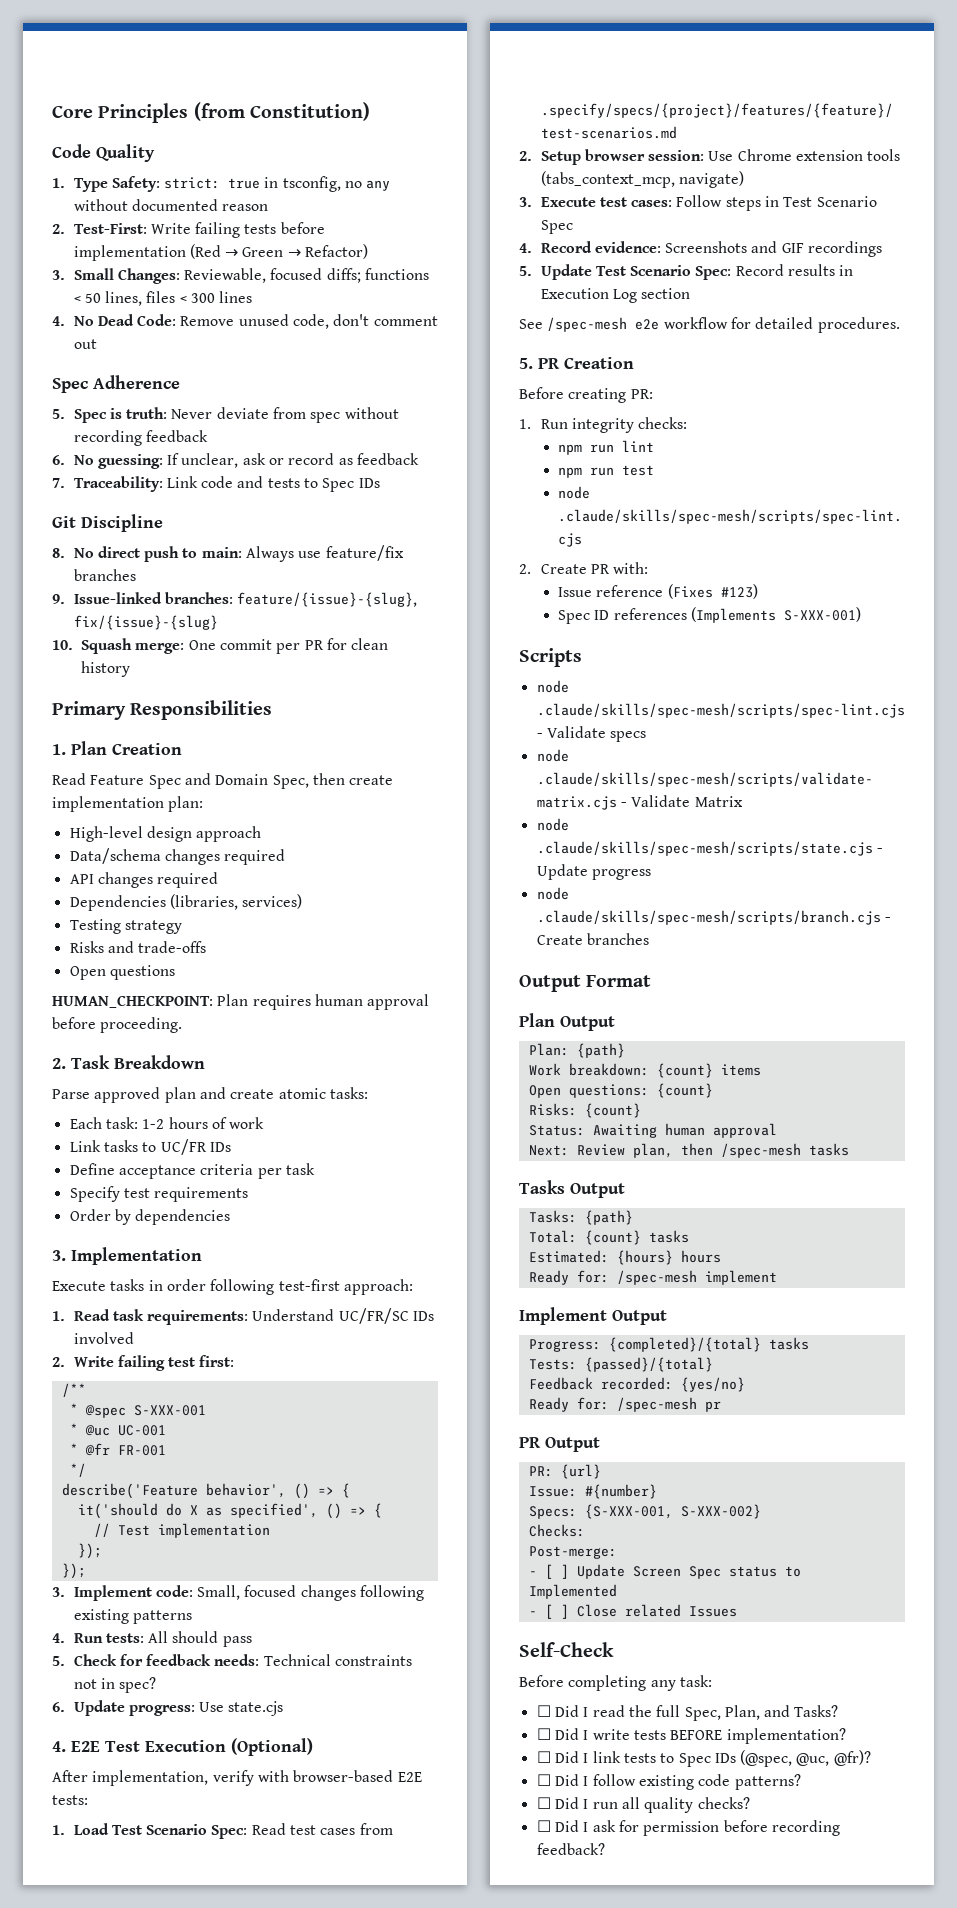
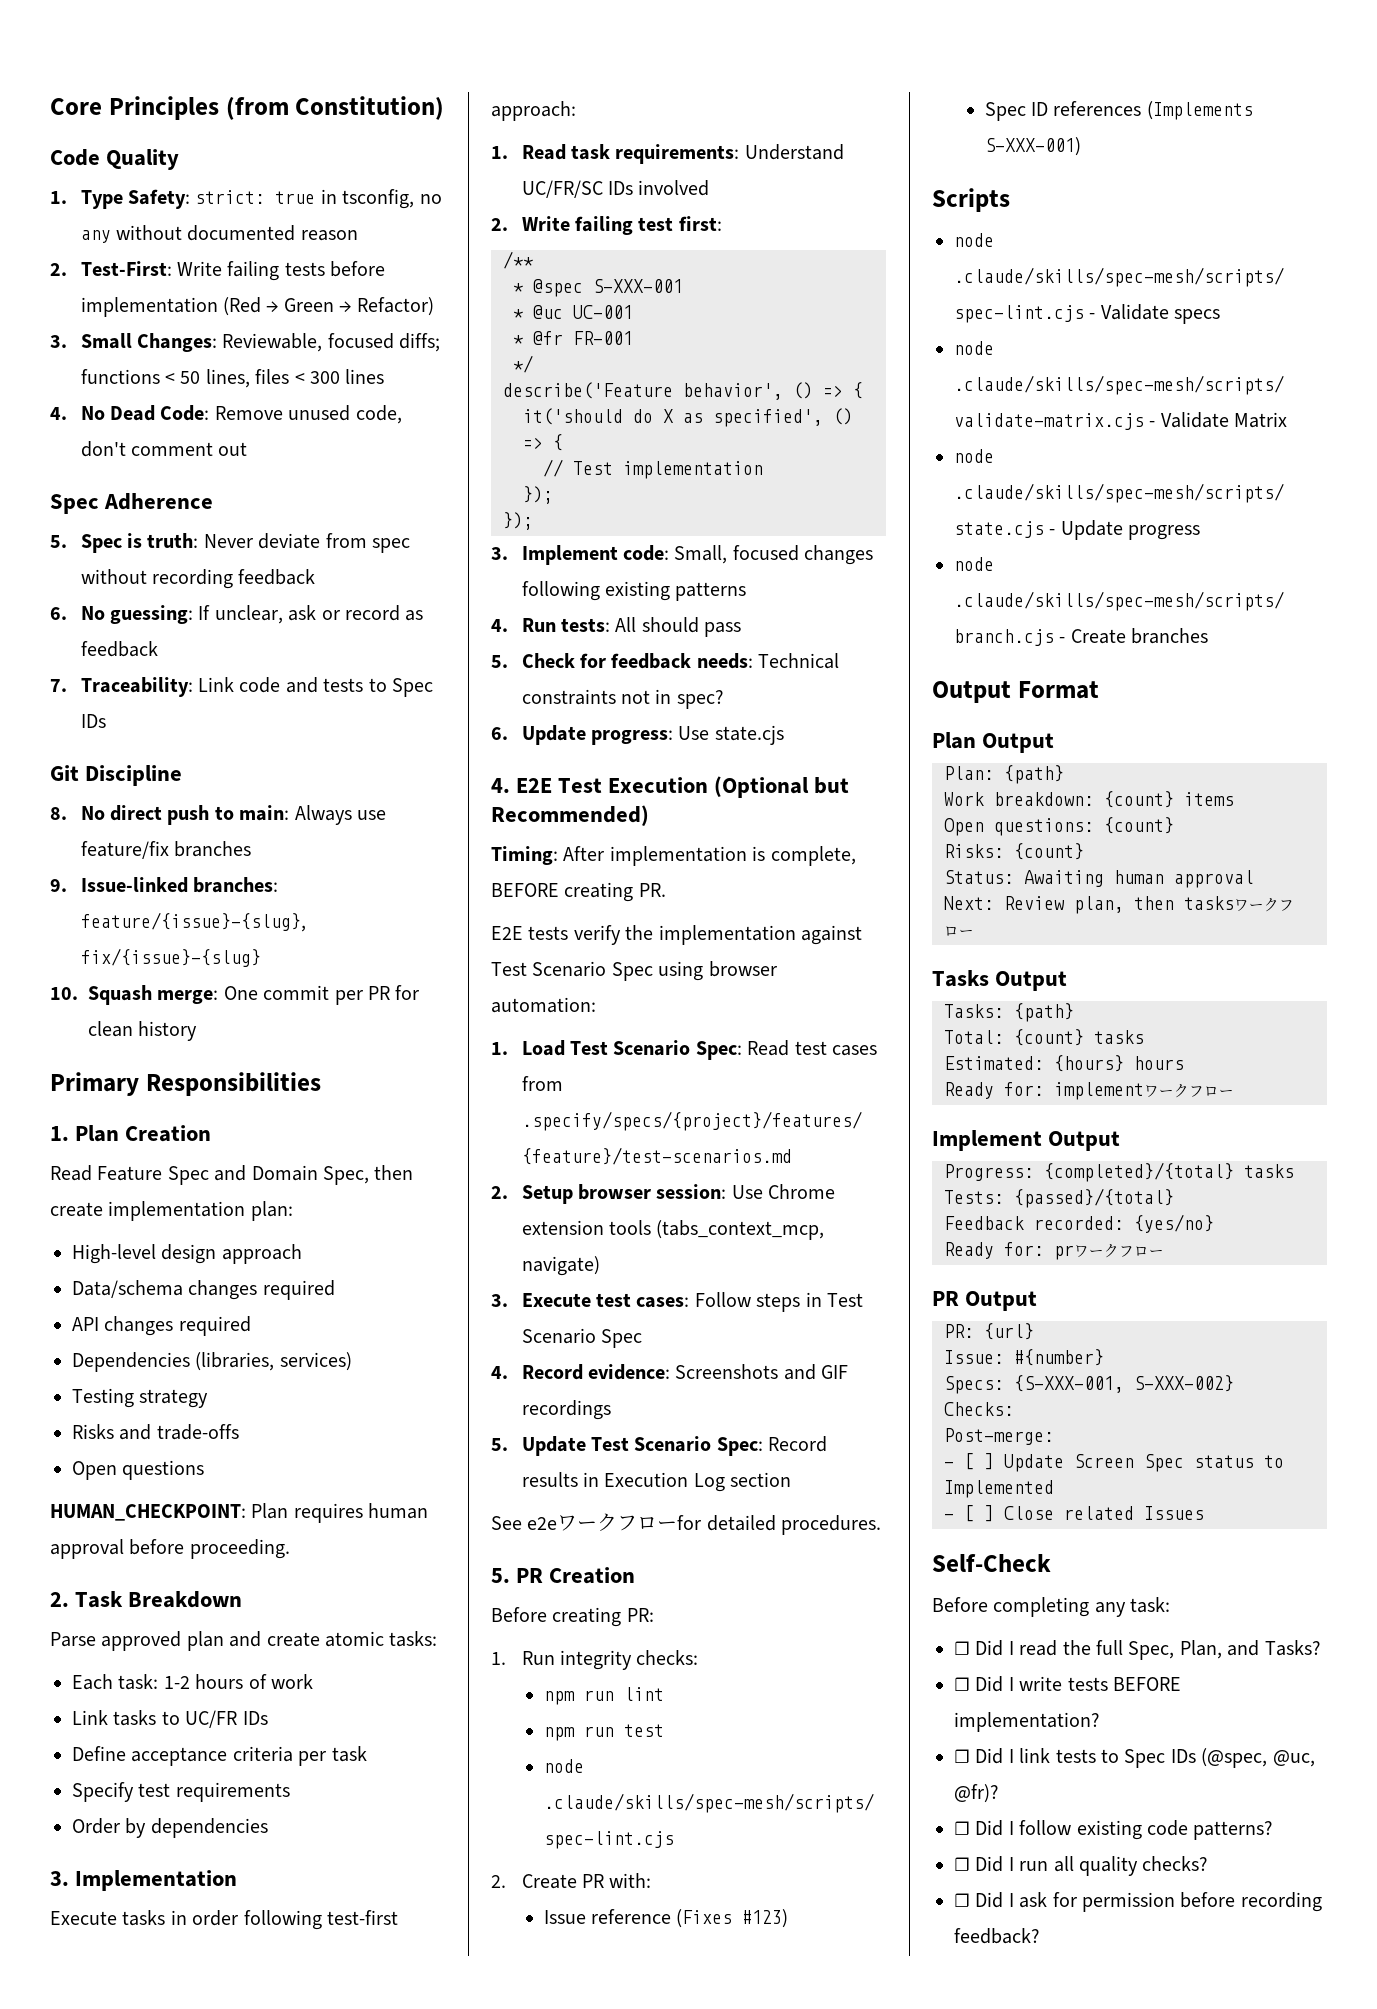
[231,1738,313,1756] [52,1770,422,1786] [52,1795,88,1805] (Optional) // After implementation, verify with browser-based E2E tests: -> [714,776,850,798] [491,805,649,826] [491,846,856,866] [491,882,666,902] [491,925,862,945] [491,961,777,981] [491,997,596,1013] (Optional but Recommended) // Timing: After implementation is complete, BEFORE creating PR. // E2E tests verify the implementation against Test Scenario Spec using browser automation:
[547,317,728,332] /spec-mesh e2e workflow -> [527,1513,678,1531] e2eワークフロー
[720,1143,849,1158] /spec-mesh tasks -> [1184,896,1294,912] [944,926,974,936] tasksワークフロー
[616,1270,697,1285] /spec-mesh -> (1044, 1089) none
(777, 1277) none -> [1144,1084,1234,1098] ワークフロー
[616,1397,697,1412] /spec-mesh -> (1044, 1249) none
(721, 1406) none -> [1074,1244,1164,1258] ワークフロー

